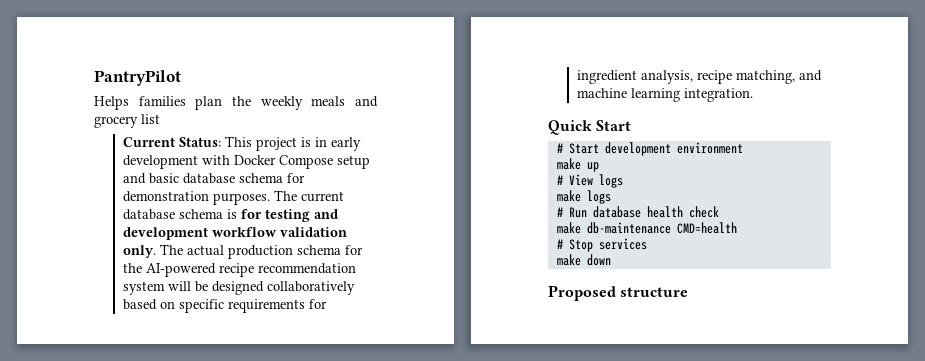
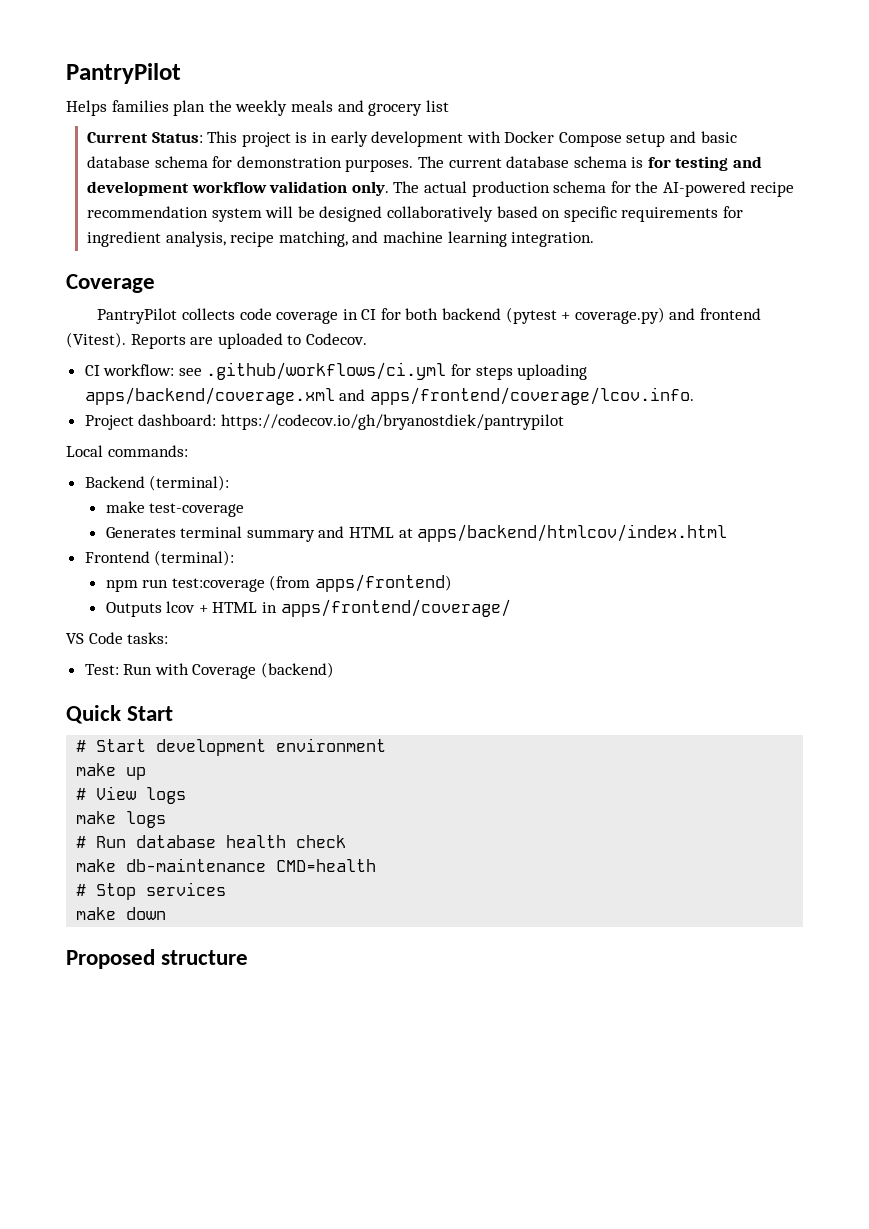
(753, 95) none -> [66,274,155,293] [97,307,762,324] [66,332,367,349] [84,362,588,380] [84,387,694,405] [84,414,564,430] [66,445,188,457] [84,475,230,491] [105,501,245,517] [105,524,728,542] [84,550,235,566] [105,574,453,592] [105,599,511,617] [66,632,169,644] [84,662,335,679] // Coverage // PantryPilot collects code coverage in CI for both backend (pytest + coverage.py) and frontend (Vitest). Reports are uploaded to Codecov. // CI workflow: see .github/workflows/ci.yml for steps uploading apps/backend/coverage.xml and apps/frontend/coverage/lcov.info. // Project dashboard: https://codecov.io/gh/bryanostdiek/pantrypilot // Local commands: // Backend (terminal): // make test-coverage // Generates terminal summary and HTML at apps/backend/htmlcov/index.html // Frontend (terminal): // npm run test:coverage (from apps/frontend) // Outputs lcov + HTML in apps/frontend/coverage/ // VS Code tasks: // Test: Run with Coverage (backend)

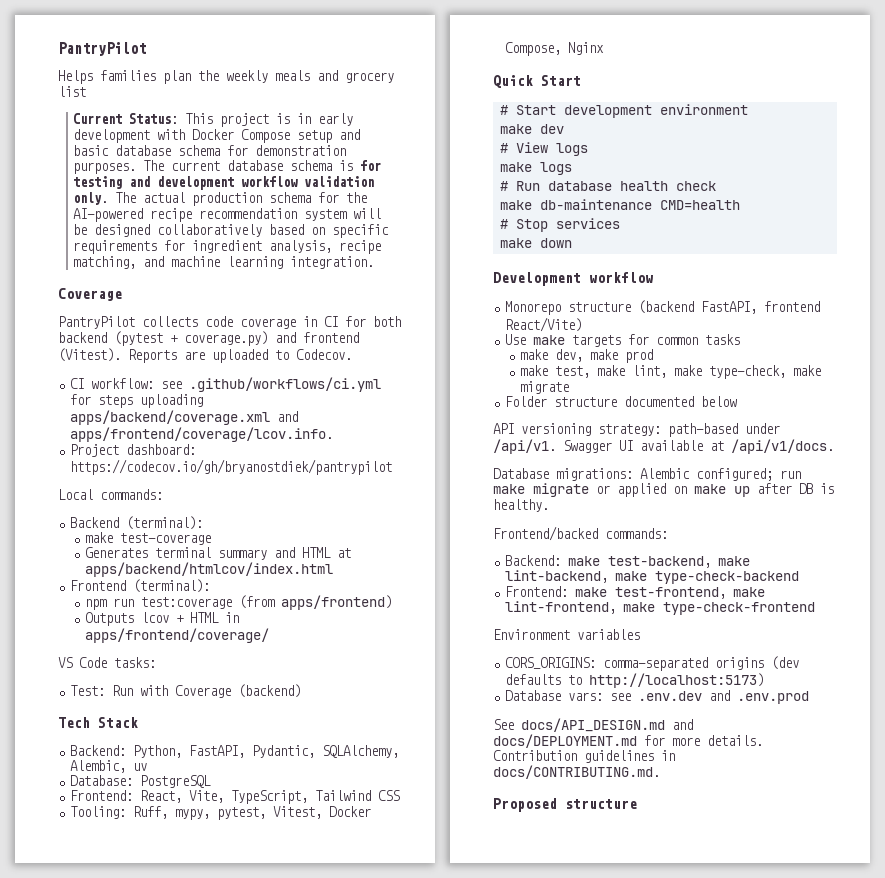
(335, 670) none -> [58,717,138,728] [70,745,400,758] [70,760,148,773] [70,775,212,788] [70,790,401,804] [70,806,372,820] [505,42,605,56] // Tech Stack // Backend: Python, FastAPI, Pydantic, SQLAlchemy, Alembic, uv // Database: PostgreSQL // Frontend: React, Vite, TypeScript, Tailwind CSS // Tooling: Ruff, mypy, pytest, Vitest, Docker Compose, Nginx
[126,767,147,780] up -> [539,124,564,134] dev
(167, 913) none -> [493,272,653,286] [505,300,821,315] [505,317,583,332] [505,334,741,347] [520,349,654,363] [520,365,822,379] [520,381,570,394] [505,396,738,407] [493,423,780,437] [493,439,834,454] [493,468,801,481] [493,483,834,497] [493,499,549,512] [493,526,668,541] [505,555,751,568] [505,570,800,584] [505,586,766,599] [505,601,816,615] [493,629,640,640] [505,656,800,671] [505,673,765,688] [505,690,810,704] [493,718,693,732] [493,734,763,748] [493,750,675,763] [493,765,660,779] // Development workflow // Monorepo structure (backend FastAPI, frontend React/Vite) // Use make targets for common tasks // make dev, make prod // make test, make lint, make type-check, make migrate // Folder structure documented below // API versioning strategy: path-based under /api/v1. Swagger UI available at /api/v1/docs. // Database migrations: Alembic configured; run make migrate or applied on make up after DB is healthy. // Frontend/backed commands: // Backend: make test-backend, make lint-backend, make type-check-backend // Frontend: make test-frontend, make lint-frontend, make type-check-frontend // Environment variables // CORS_ORIGINS: comma-separated origins (dev defaults to http://localhost:5173) // Database vars: see .env.dev and .env.prod // See docs/API_DESIGN.md and docs/DEPLOYMENT.md for more details. Contribution guidelines in docs/CONTRIBUTING.md.

